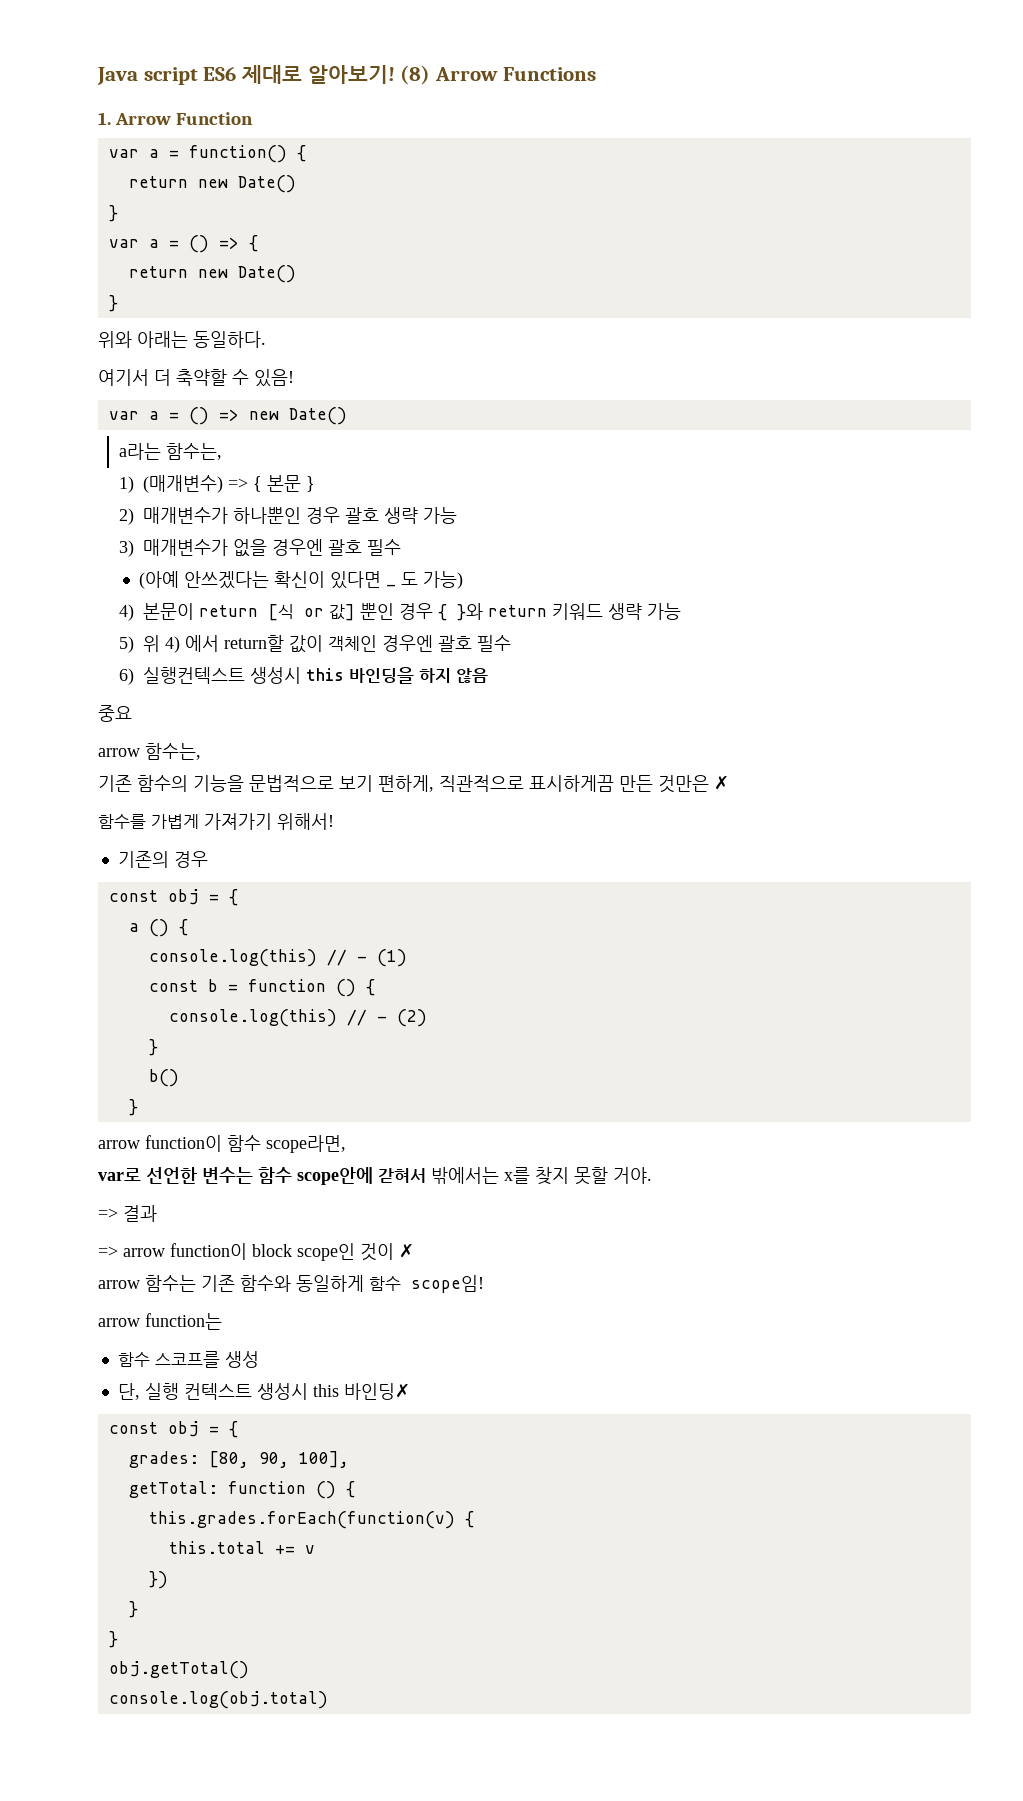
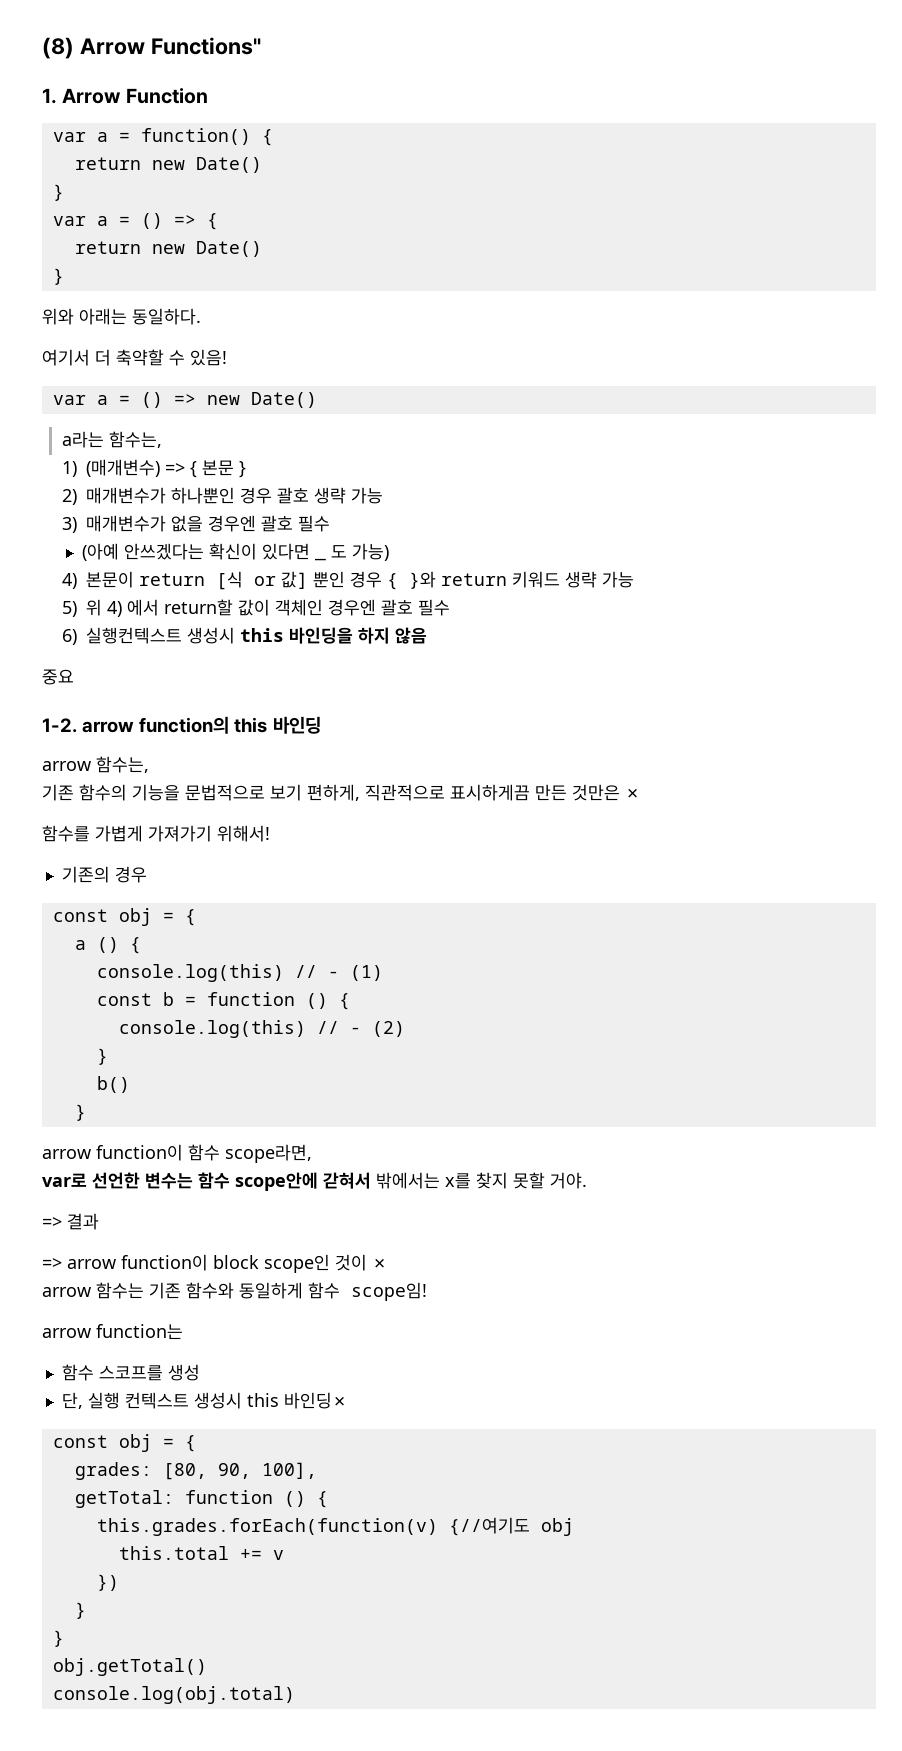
[97,65,395,85] Java script ES6 제대로 알아보기! -> (42, 48) none
[502,67,596,81] Functions -> [150,37,261,55] Functions"
(132, 713) none -> [42,716,321,734] // 1-2. arrow function의 this 바인딩
[464,1511,474,1528] { -> [448,1517,574,1536] {//여기도 obj

